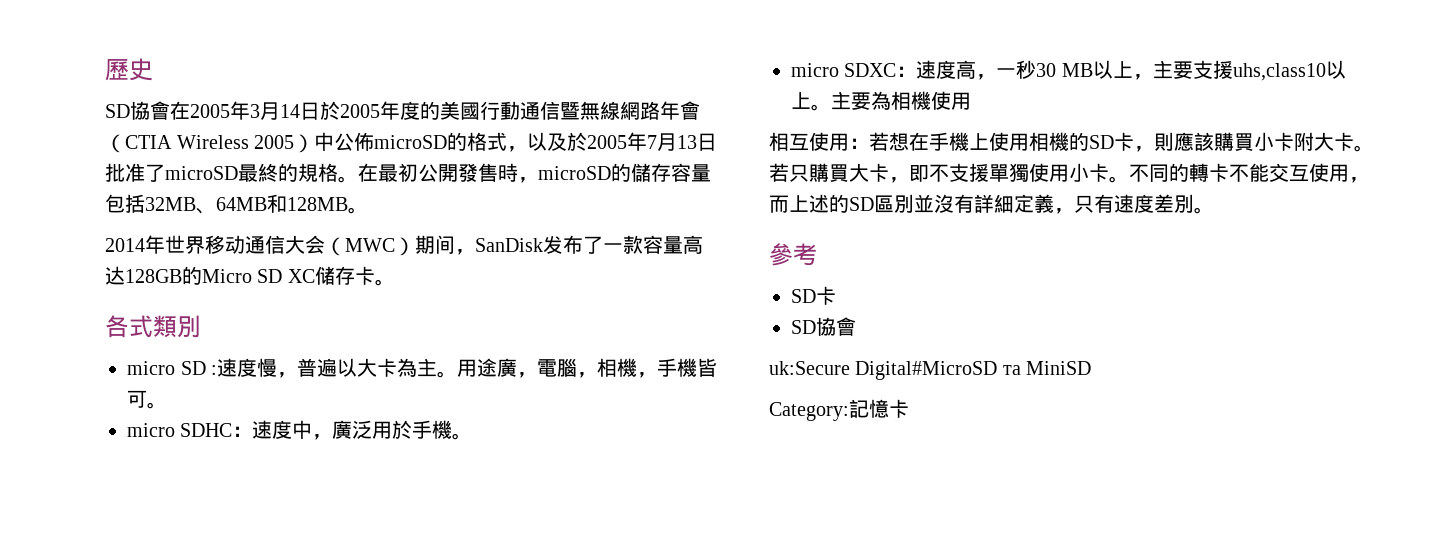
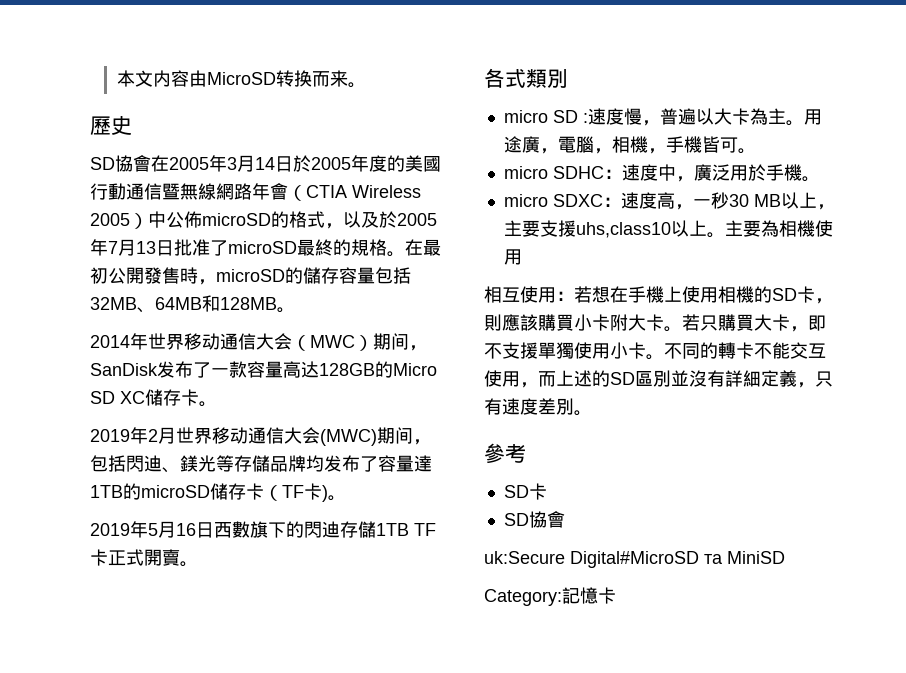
(105, 70) none -> [117,70,367,88] 本文内容由MicroSD转换而来。 //
(395, 282) none -> [90,427,431,446] [90,455,432,473] [90,483,346,502] [90,521,436,538] [90,549,198,567] // 2019年2月世界移动通信大会(MWC)期间，包括閃迪、鎂光等存儲品牌均发布了容量達1TB的microSD储存卡（TF卡)。 // 2019年5月16日西數旗下的閃迪存儲1TB TF卡正式開賣。

